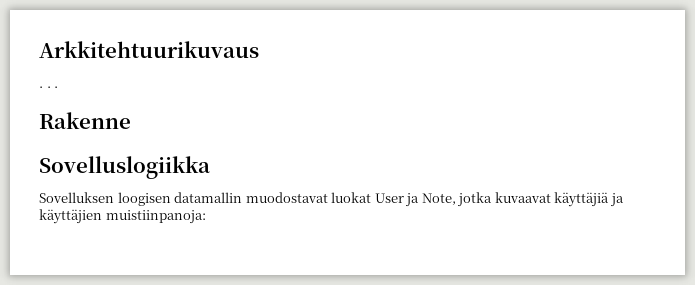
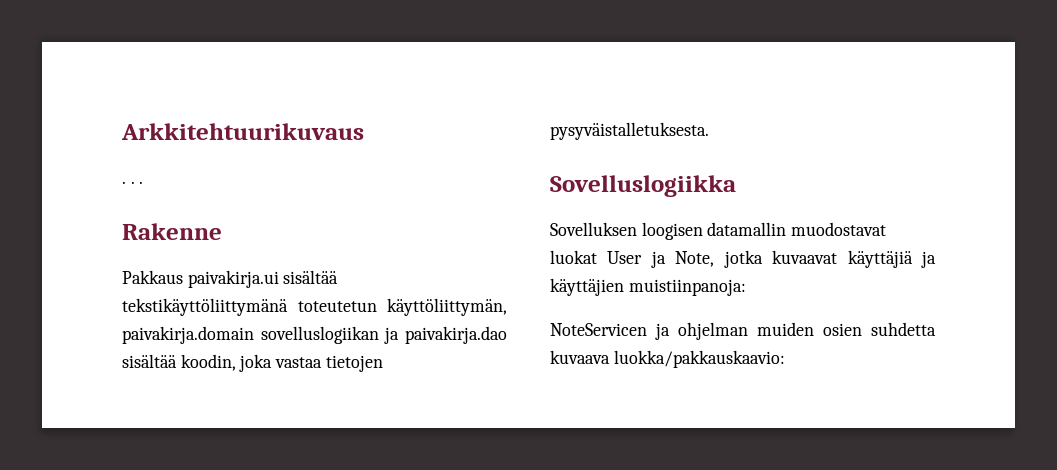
(131, 120) none -> [122,270,339,288] [122,298,507,316] [122,326,507,344] [122,354,383,372] [550,122,709,140] // Pakkaus paivakirja.ui sisältää tekstikäyttöliittymänä toteutetun käyttöliittymän, paivakirja.domain sovelluslogiikan ja paivakirja.dao sisältää koodin, joka vastaa tietojen pysyväistalletuksesta.
(206, 217) none -> [550,322,936,340] [550,350,785,368] // NoteServicen ja ohjelman muiden osien suhdetta kuvaava luokka/pakkauskaavio:

